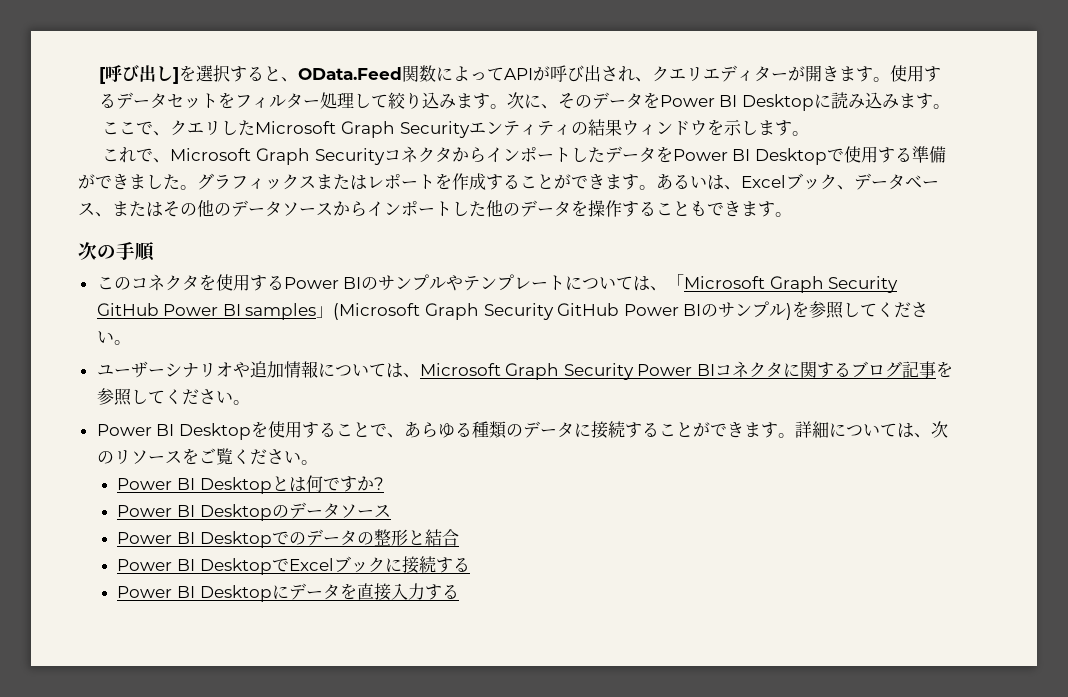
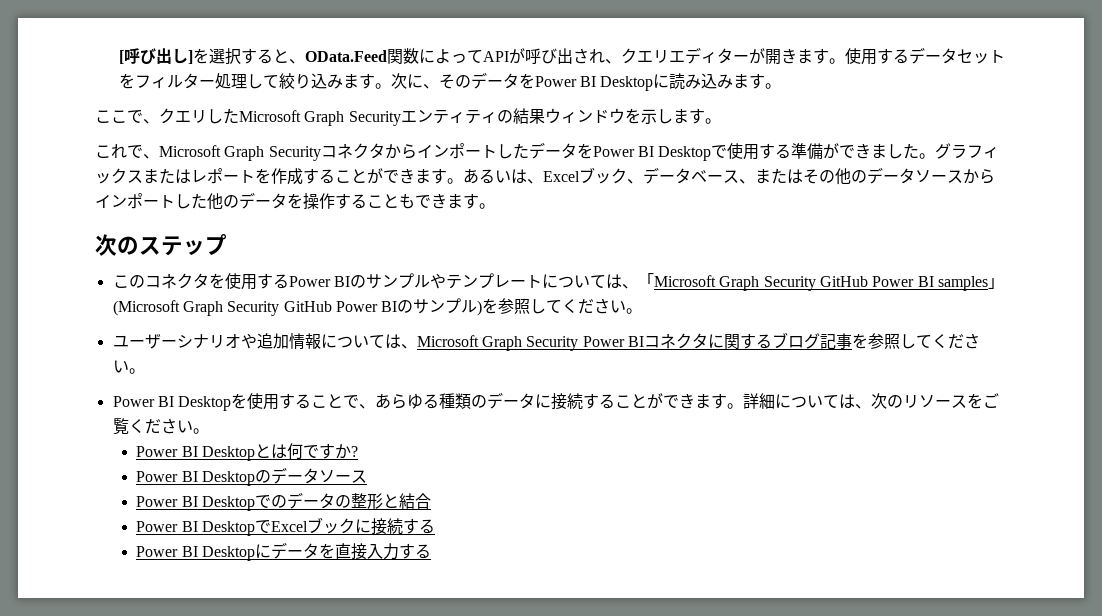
[116,242,155,261] 手順 -> [139,234,227,256] ステップ

